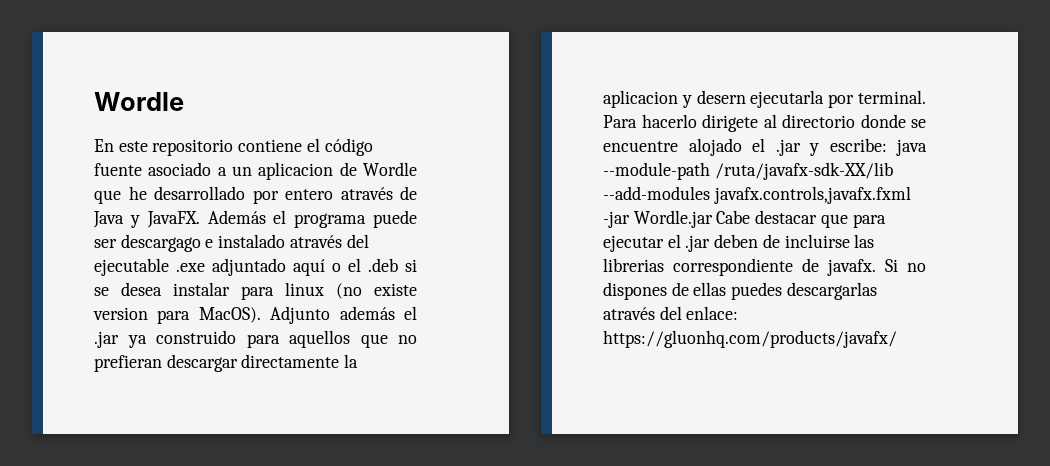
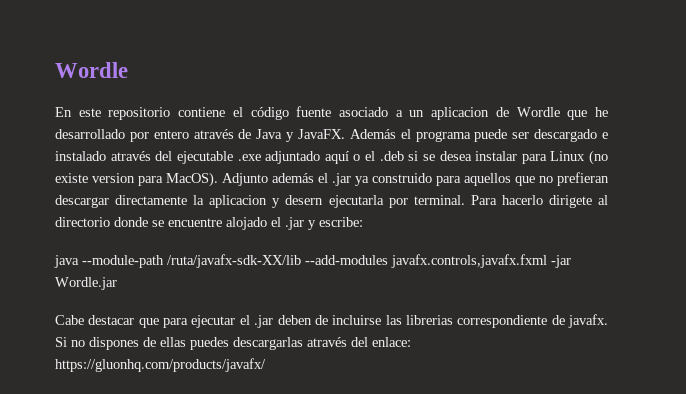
[120,234,201,252] descargago -> [534,129,598,142] descargado
[285,282,324,296] linux -> [550,151,586,161] Linux
(887, 145) none -> (363, 222) //
(713, 219) none -> (117, 283) //

